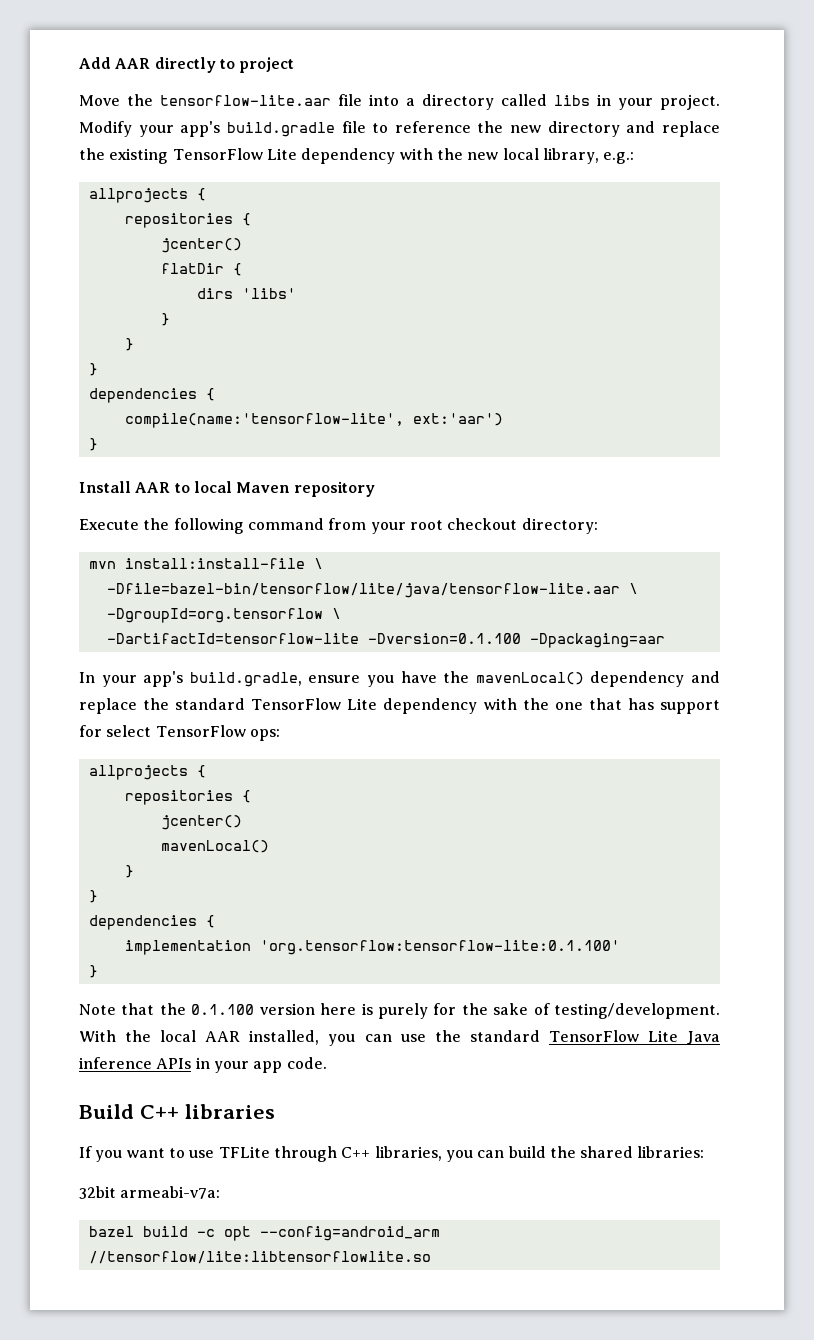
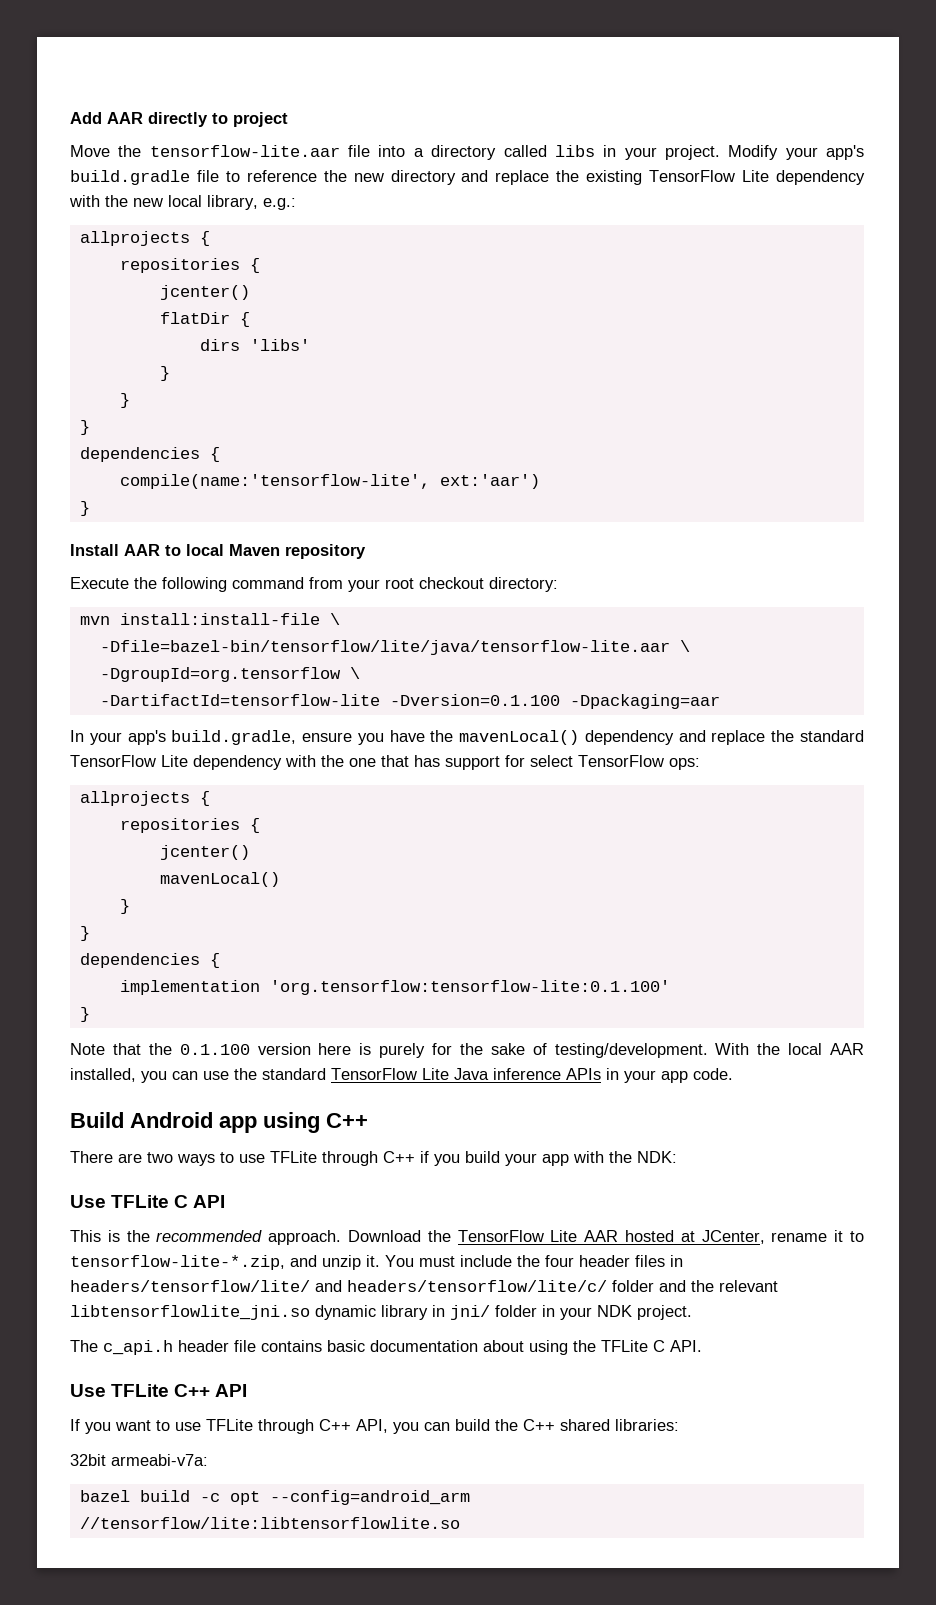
[139,1104,275,1119] C++ libraries -> [130,1112,368,1133] [70,1151,677,1166] [70,1195,226,1208] [70,1230,864,1245] [70,1255,683,1270] [70,1280,778,1292] [70,1305,692,1320] [70,1340,702,1355] [70,1384,248,1397] Android app using C++ // There are two ways to use TFLite through C++ if you build your app with the NDK: // Use TFLite C API // This is the recommended approach. Download the TensorFlow Lite AAR hosted at JCenter, rename it to tensorflow-lite-*.zip, and unzip it. You must include the four header files in headers/tensorflow/lite/ and headers/tensorflow/lite/c/ folder and the relevant libtensorflowlite_jni.so dynamic library in jni/ folder in your NDK project. // The c_api.h header file contains basic documentation about using the TFLite C API. // Use TFLite C++ API
[374,1146,442,1161] libraries, -> [356,1419,388,1433] API,
(576, 1152) none -> [523,1419,555,1431] C++

